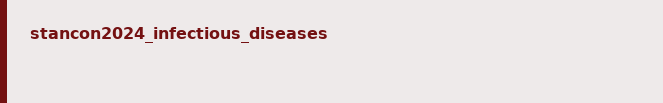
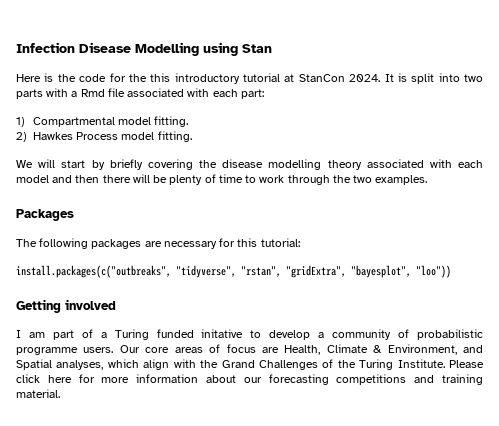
[30,27,328,43] stancon2024_infectious_diseases -> [16,42,272,56] [16,73,483,84] [16,88,264,99] [16,116,189,127] [16,131,192,142] [16,159,484,170] [16,174,428,185] [16,209,74,221] [16,238,300,249] [16,265,451,278] [16,299,116,313] [16,329,483,340] [16,344,484,355] [16,359,485,370] [16,374,484,385] [16,389,60,398] Infection Disease Modelling using Stan // Here is the code for the this introductory tutorial at StanCon 2024. It is split into two parts with a Rmd file associated with each part: // 1) Compartmental model fitting. // 2) Hawkes Process model fitting. // We will start by briefly covering the disease modelling theory associated with each model and then there will be plenty of time to work through the two examples. // Packages // The following packages are necessary for this tutorial: // install.packages(c("outbreaks", "tidyverse", "rstan", "gridExtra", "bayesplot", "loo")) // Getting involved // I am part of a Turing funded initative to develop a community of probabilistic programme users. Our core areas of focus are Health, Climate & Environment, and Spatial analyses, which align with the Grand Challenges of the Turing Institute. Please click here for more information about our forecasting competitions and training material.

